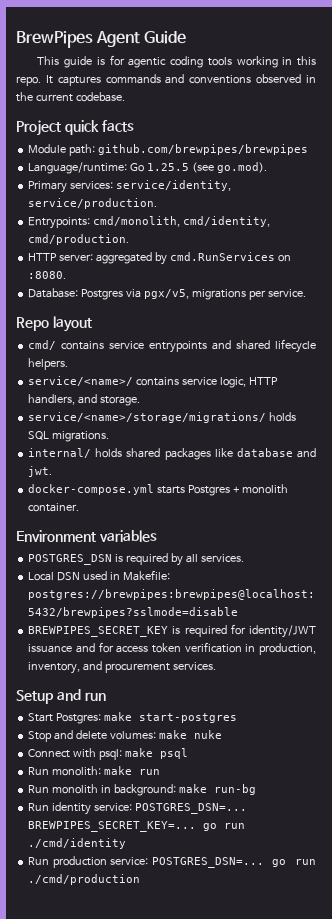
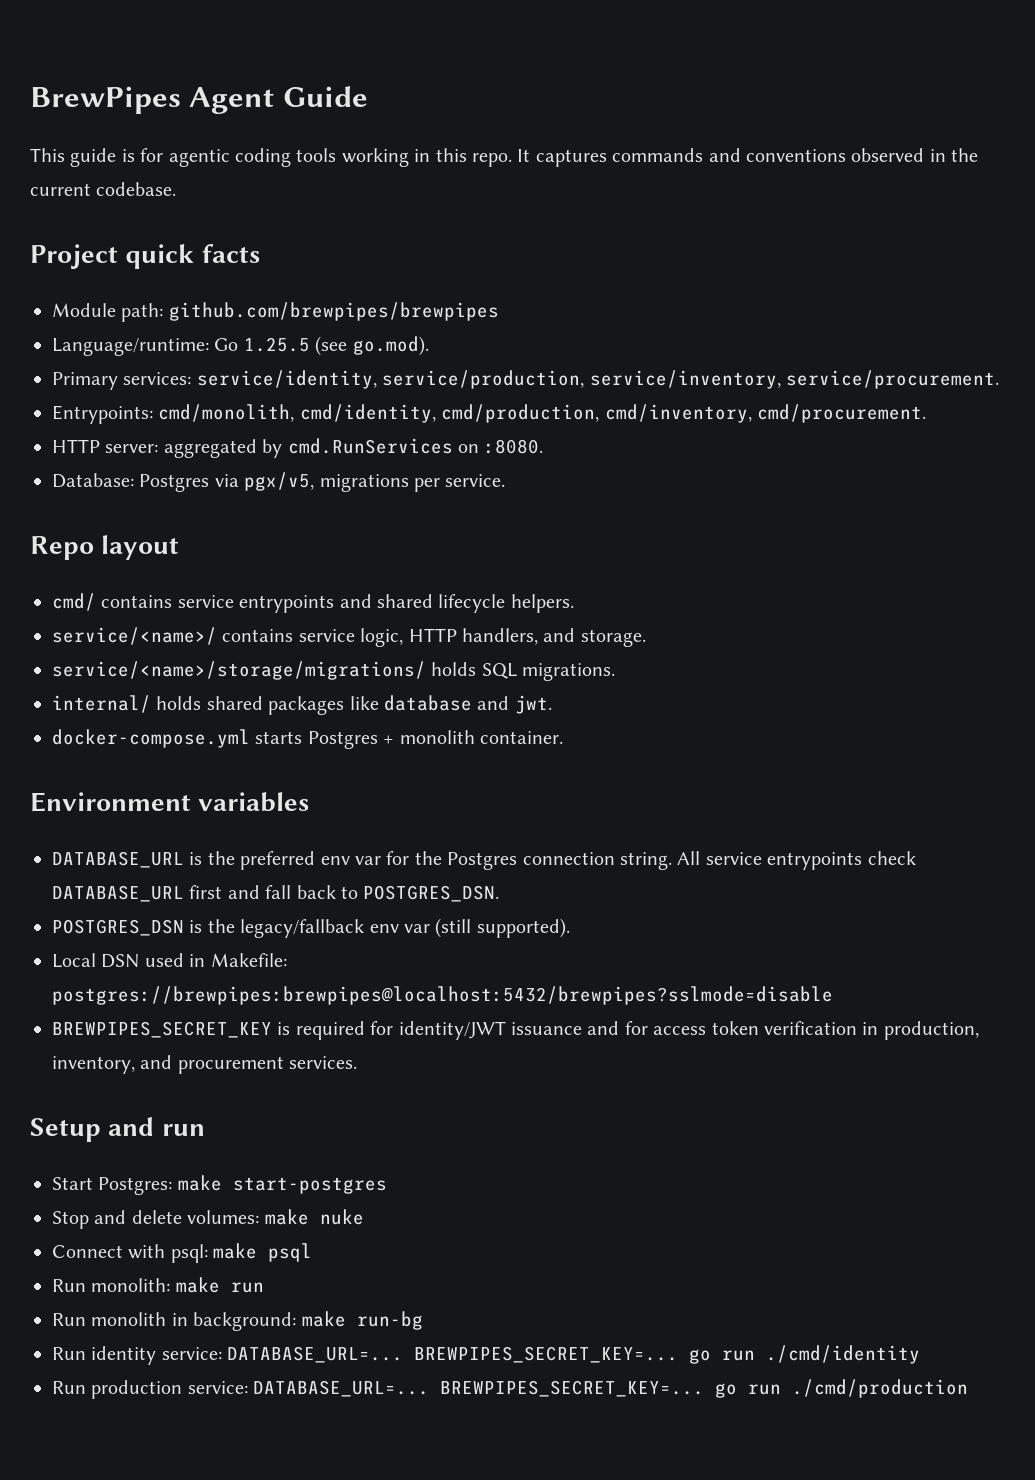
[28,198,158,209] service/production. -> [382,370,999,389] service/production, service/inventory, service/procurement.
[28,234,130,245] cmd/production. -> [441,404,926,423] cmd/production, cmd/inventory, cmd/procurement.
[28,553,244,566] POSTGRES_DSN is required by all services. -> [52,851,916,870] [52,885,500,902] [52,918,570,938] DATABASE_URL is the preferred env var for the Postgres connection string. All service entrypoints check DATABASE_URL first and fall back to POSTGRES_DSN. // POSTGRES_DSN is the legacy/fallback env var (still supported).
[135,803,248,814] POSTGRES_DSN=... -> [227,1346,404,1363] DATABASE_URL=...
[151,857,264,868] POSTGRES_DSN=... -> [253,1380,705,1397] DATABASE_URL=... BREWPIPES_SECRET_KEY=...

